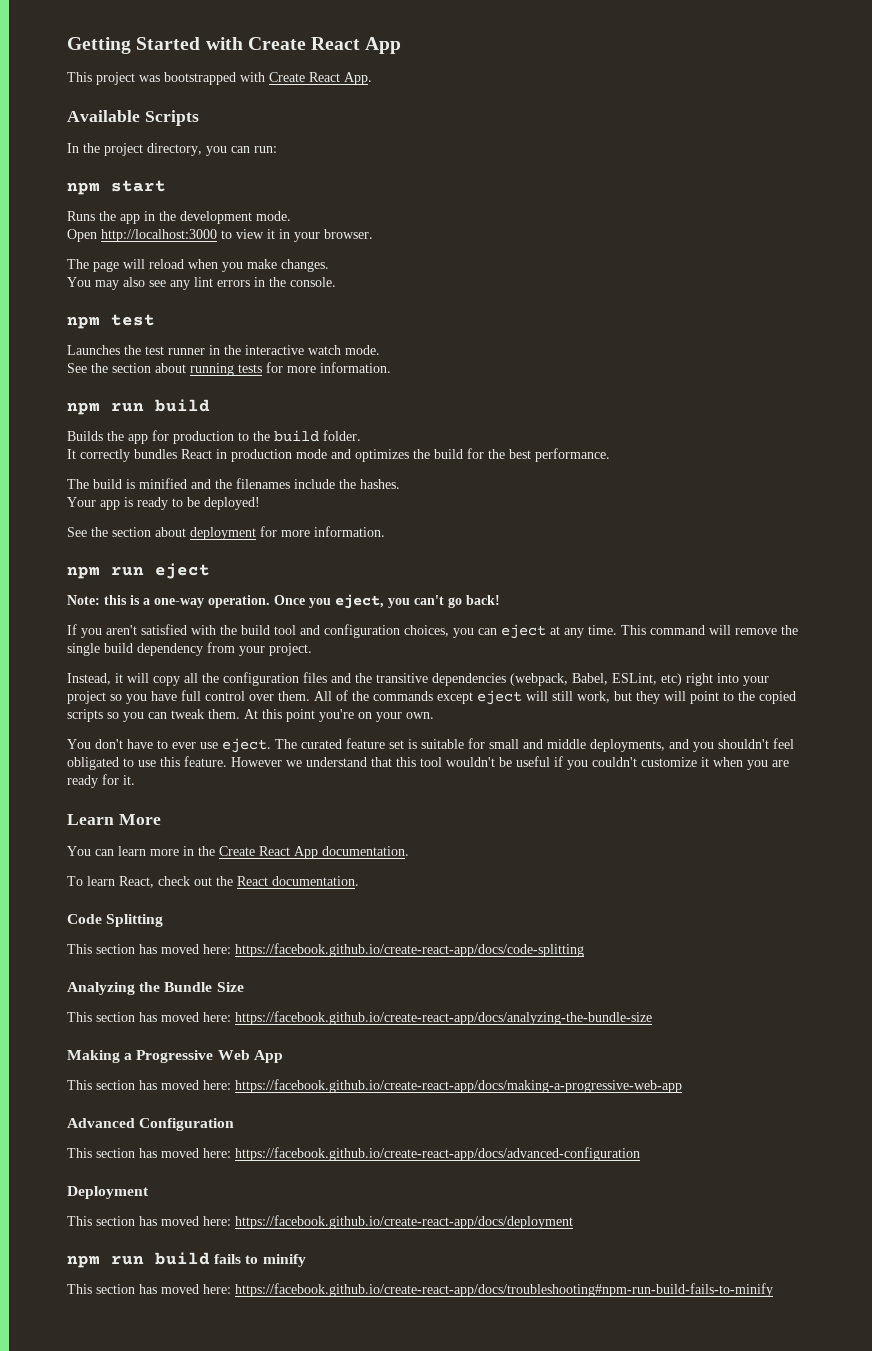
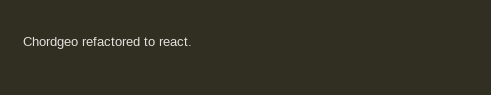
[67,37,402,54] [67,72,372,85] [67,110,199,126] [67,143,277,156] [67,180,166,195] [67,211,291,224] [67,229,373,242] [67,259,329,272] [67,277,336,290] [67,314,155,329] [67,345,380,355] [67,362,391,376] [67,399,210,415] [67,430,361,444] [67,448,610,462] [67,478,400,489] [67,497,260,510] [67,526,385,540] [67,563,210,579] [67,594,500,609] [67,624,798,639] [67,642,312,656] [67,672,769,686] [67,690,796,705] [67,709,434,722] [67,738,794,753] [67,756,789,770] [67,774,135,788] [67,814,161,825] [67,846,409,859] [67,876,359,888] [67,914,164,927] [67,943,584,957] [67,982,244,995] [67,1011,652,1025] [67,1050,283,1063] [67,1079,682,1093] [67,1118,235,1131] [67,1147,640,1161] [67,1186,149,1199] [67,1215,573,1229] [67,1252,306,1268] [67,1283,773,1297] Getting Started with Create React App // This project was bootstrapped with Create React App. // Available Scripts // In the project directory, you can run: // npm start // Runs the app in the development mode. // Open http://localhost:3000 to view it in your browser. // The page will reload when you make changes. // You may also see any lint errors in the console. // npm test // Launches the test runner in the interactive watch mode. // See the section about running tests for more information. // npm run build // Builds the app for production to the build folder. // It correctly bundles React in production mode and optimizes the build for the best performance. // The build is minified and the filenames include the hashes. // Your app is ready to be deployed! // See the section about deployment for more information. // npm run eject // Note: this is a one-way operation. Once you eject, you can't go back! // If you aren't satisfied with the build tool and configuration choices, you can eject at any time. This command will remove the single build dependency from your project. // Instead, it will copy all the configuration files and the transitive dependencies (webpack, Babel, ESLint, etc) right into your project so you have full control over them. All of the commands except eject will still work, but they will point to the copied scripts so you can tweak them. At this point you're on your own. // You don't have to ever use eject. The curated feature set is suitable for small and middle deployments, and you shouldn't feel obligated to use this feature. However we understand that this tool wouldn't be useful if you couldn't customize it when you are ready for it. // Learn More // You can learn more in the Create React App documentation. // To learn React, check out the React documentation. // Code Splitting // This section has moved here: https://facebook.github.io/create-react-app/docs/code-splitting // Analyzing the Bundle Size // This section has moved here: https://facebook.github.io/create-react-app/docs/analyzing-the-bundle-size // Making a Progressive Web App // This section has moved here: https://facebook.github.io/create-react-app/docs/making-a-progressive-web-app // Advanced Configuration // This section has moved here: https://facebook.github.io/create-react-app/docs/advanced-configuration // Deployment // This section has moved here: https://facebook.github.io/create-react-app/docs/deployment // npm run build fails to minify // This section has moved here: https://facebook.github.io/create-react-app/docs/troubleshooting#npm-run-build-fails-to-minify -> [23,37,192,49] Chordgeo refactored to react.

